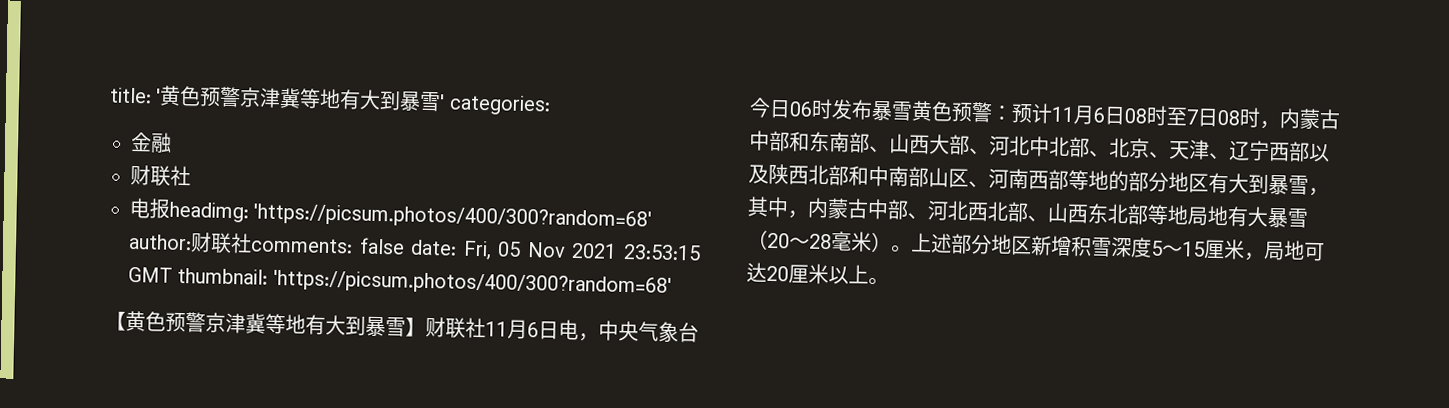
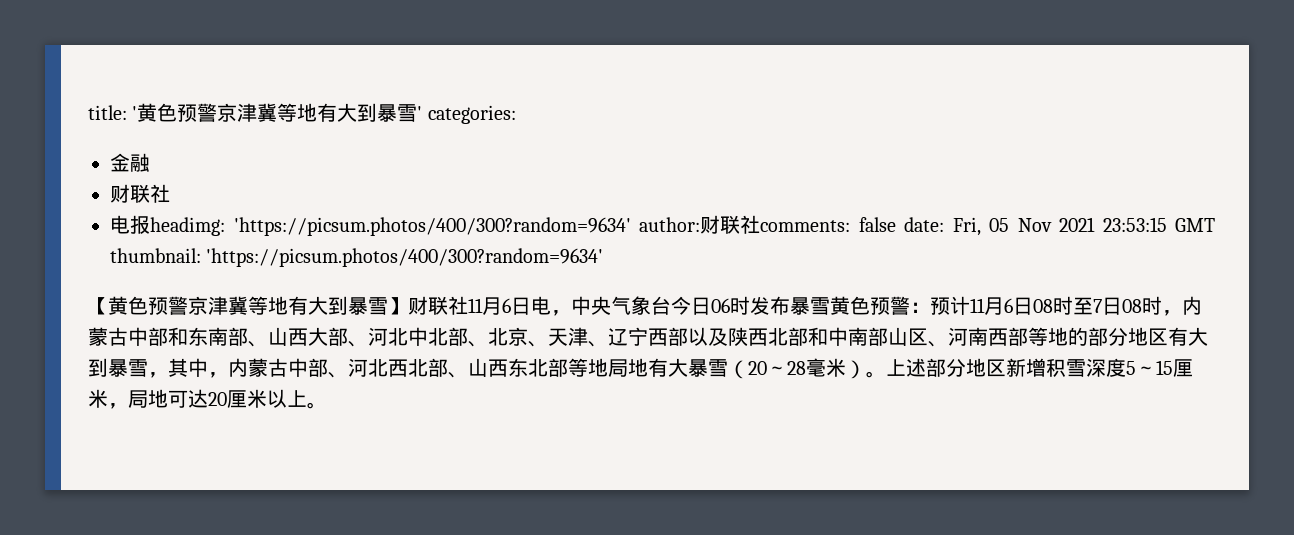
[253,203,653,231] 'https://picsum.photos/400/300?random=68' -> [233,217,631,236] 'https://picsum.photos/400/300?random=9634'
[272,269,672,297] 'https://picsum.photos/400/300?random=68' -> [206,248,604,267] 'https://picsum.photos/400/300?random=9634'

